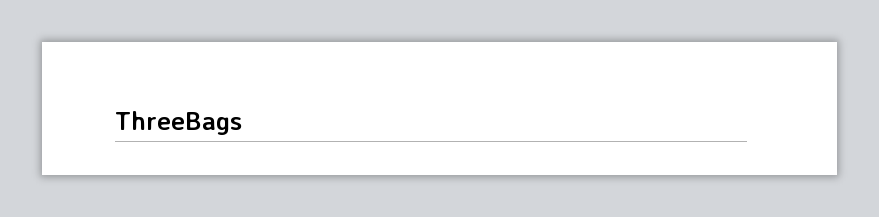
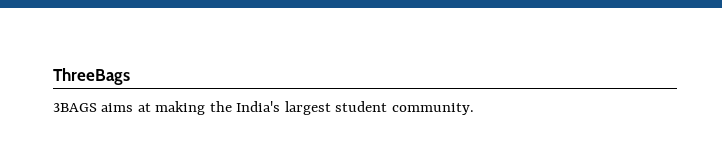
(242, 123) none -> [53,101,474,115] // 3BAGS aims at making the India's largest student community.

